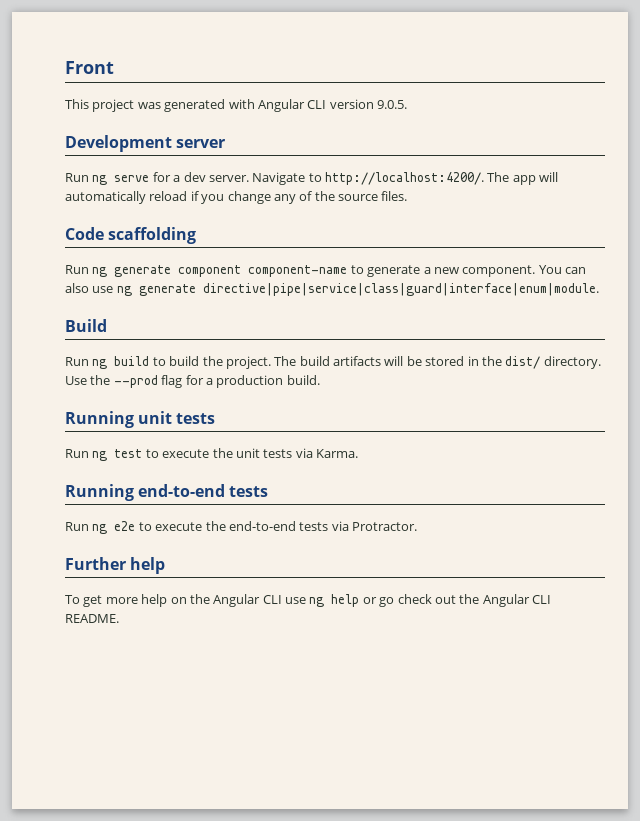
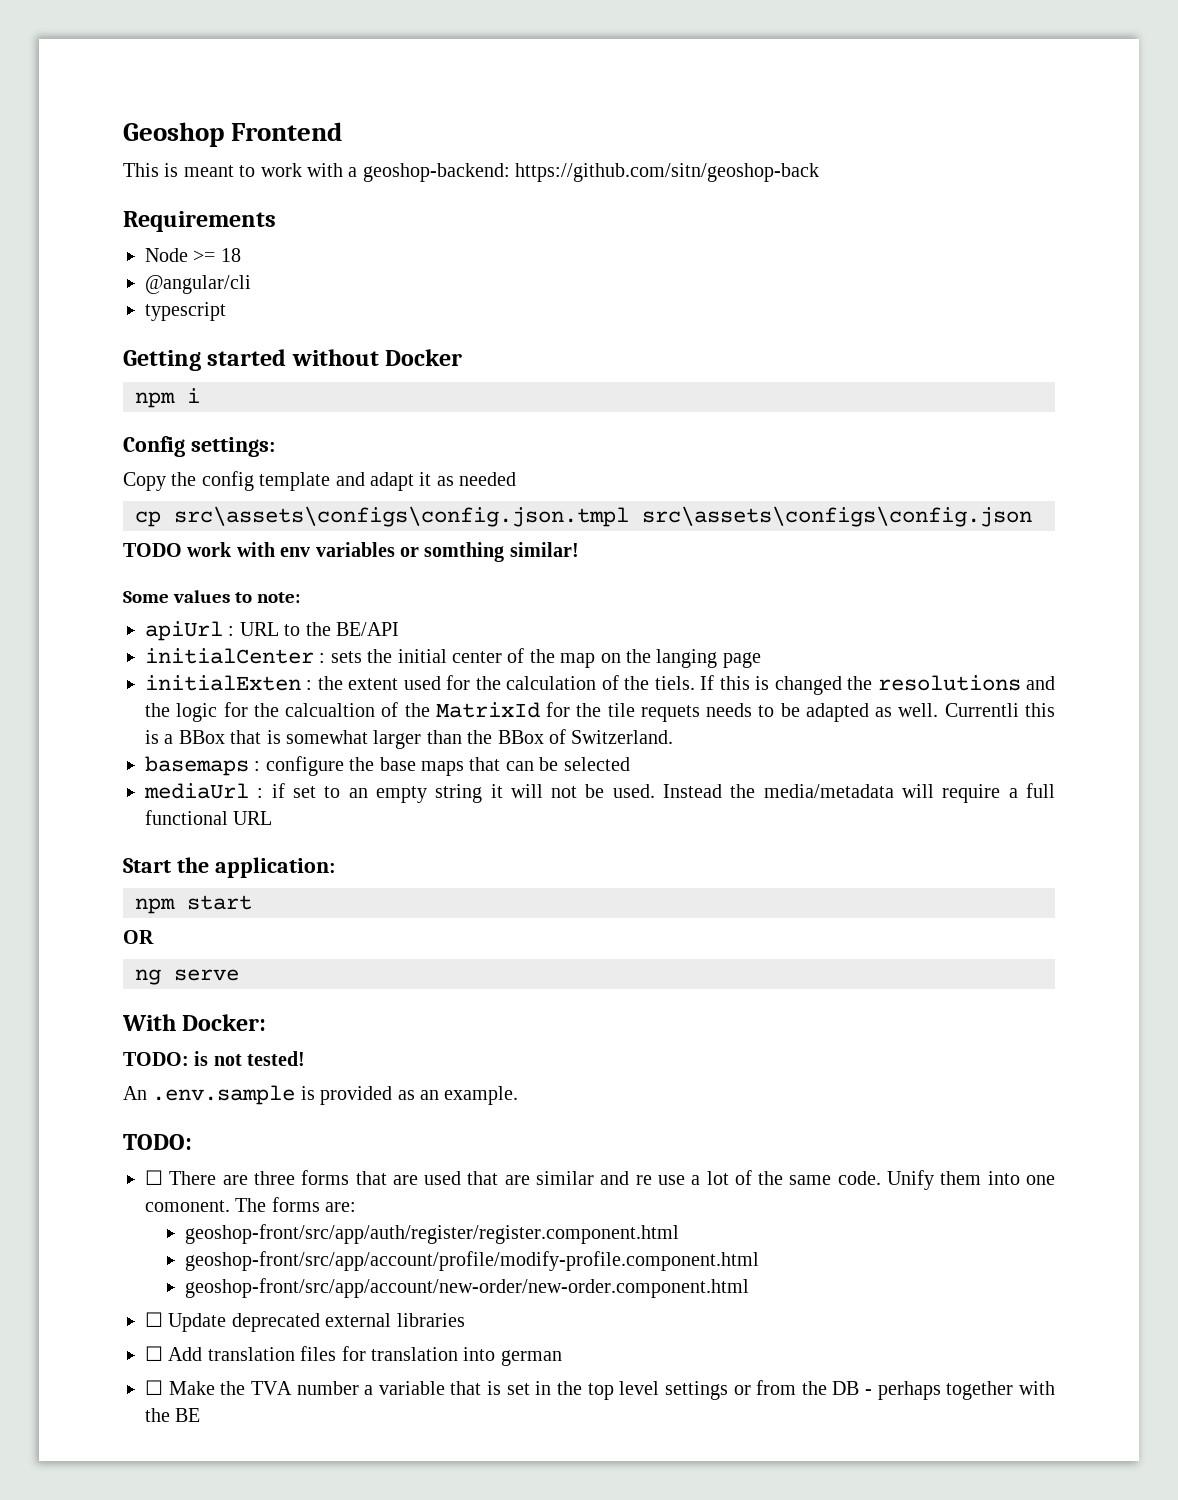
[65,61,114,74] Front -> [123,122,343,147] Geoshop Frontend
[92,99,407,112] [65,135,226,152] [65,172,559,185] [65,191,408,204] [65,227,197,244] [65,265,586,277] [65,283,599,296] [65,319,107,332] [65,356,601,369] [65,375,320,388] [65,411,216,428] [65,448,358,461] [65,484,269,501] [65,521,417,534] [65,557,166,574] [65,594,551,607] [65,614,119,623] project was generated with Angular CLI version 9.0.5. // Development server // Run ng serve for a dev server. Navigate to http://localhost:4200/. The app will automatically reload if you change any of the source files. // Code scaffolding // Run ng generate component component-name to generate a new component. You can also use ng generate directive|pipe|service|class|guard|interface|enum|module. // Build // Run ng build to build the project. The build artifacts will be stored in the dist/ directory. Use the --prod flag for a production build. // Running unit tests // Run ng test to execute the unit tests via Karma. // Running end-to-end tests // Run ng e2e to execute the end-to-end tests via Protractor. // Further help // To get more help on the Angular CLI use ng help or go check out the Angular CLI README. -> [164,163,820,182] [123,211,276,232] [145,248,241,262] [145,275,251,294] [145,302,226,321] [123,349,463,371] [135,388,200,408] [123,436,275,457] [123,471,517,491] [135,506,1032,527] [123,542,579,562] [123,590,301,603] [145,621,399,641] [145,648,761,668] [145,675,1056,695] [145,702,1056,722] [145,729,674,749] [145,756,630,776] [144,783,1055,803] [145,810,273,825] [123,857,335,878] [135,895,252,914] [123,930,154,944] [135,969,239,985] [122,1014,267,1031] [123,1051,306,1066] [123,1085,519,1105] [123,1134,192,1150] [145,1170,1056,1190] [145,1197,357,1212] [184,1224,679,1244] [184,1251,759,1271] [184,1278,749,1298] [145,1312,465,1332] [145,1346,562,1366] [145,1380,1055,1400] [145,1408,201,1422] is meant to work with a geoshop-backend: https://github.com/sitn/geoshop-back // Requirements // Node >= 18 // @angular/cli // typescript // Getting started without Docker // npm i // Config settings: // Copy the config template and adapt it as needed // cp src\assets\configs\config.json.tmpl src\assets\configs\config.json // TODO work with env variables or somthing similar! // Some values to note: // apiUrl : URL to the BE/API // initialCenter : sets the initial center of the map on the langing page // initialExten : the extent used for the calculation of the tiels. If this is changed the resolutions and the logic for the calcualtion of the MatrixId for the tile requets needs to be adapted as well. Currentli this is a BBox that is somewhat larger than the BBox of Switzerland. // basemaps : configure the base maps that can be selected // mediaUrl : if set to an empty string it will not be used. Instead the media/metadata will require a full functional URL // Start the application: // npm start // OR // ng serve // With Docker: // TODO: is not tested! // An .env.sample is provided as an example. // TODO: // ☐ There are three forms that are used that are similar and re use a lot of the same code. Unify them into one comonent. The forms are: // geoshop-front/src/app/auth/register/register.component.html // geoshop-front/src/app/account/profile/modify-profile.component.html // geoshop-front/src/app/account/new-order/new-order.component.html // ☐ Update deprecated external libraries // ☐ Add translation files for translation into german // ☐ Make the TVA number a variable that is set in the top level settings or from the DB - perhaps together with the BE

